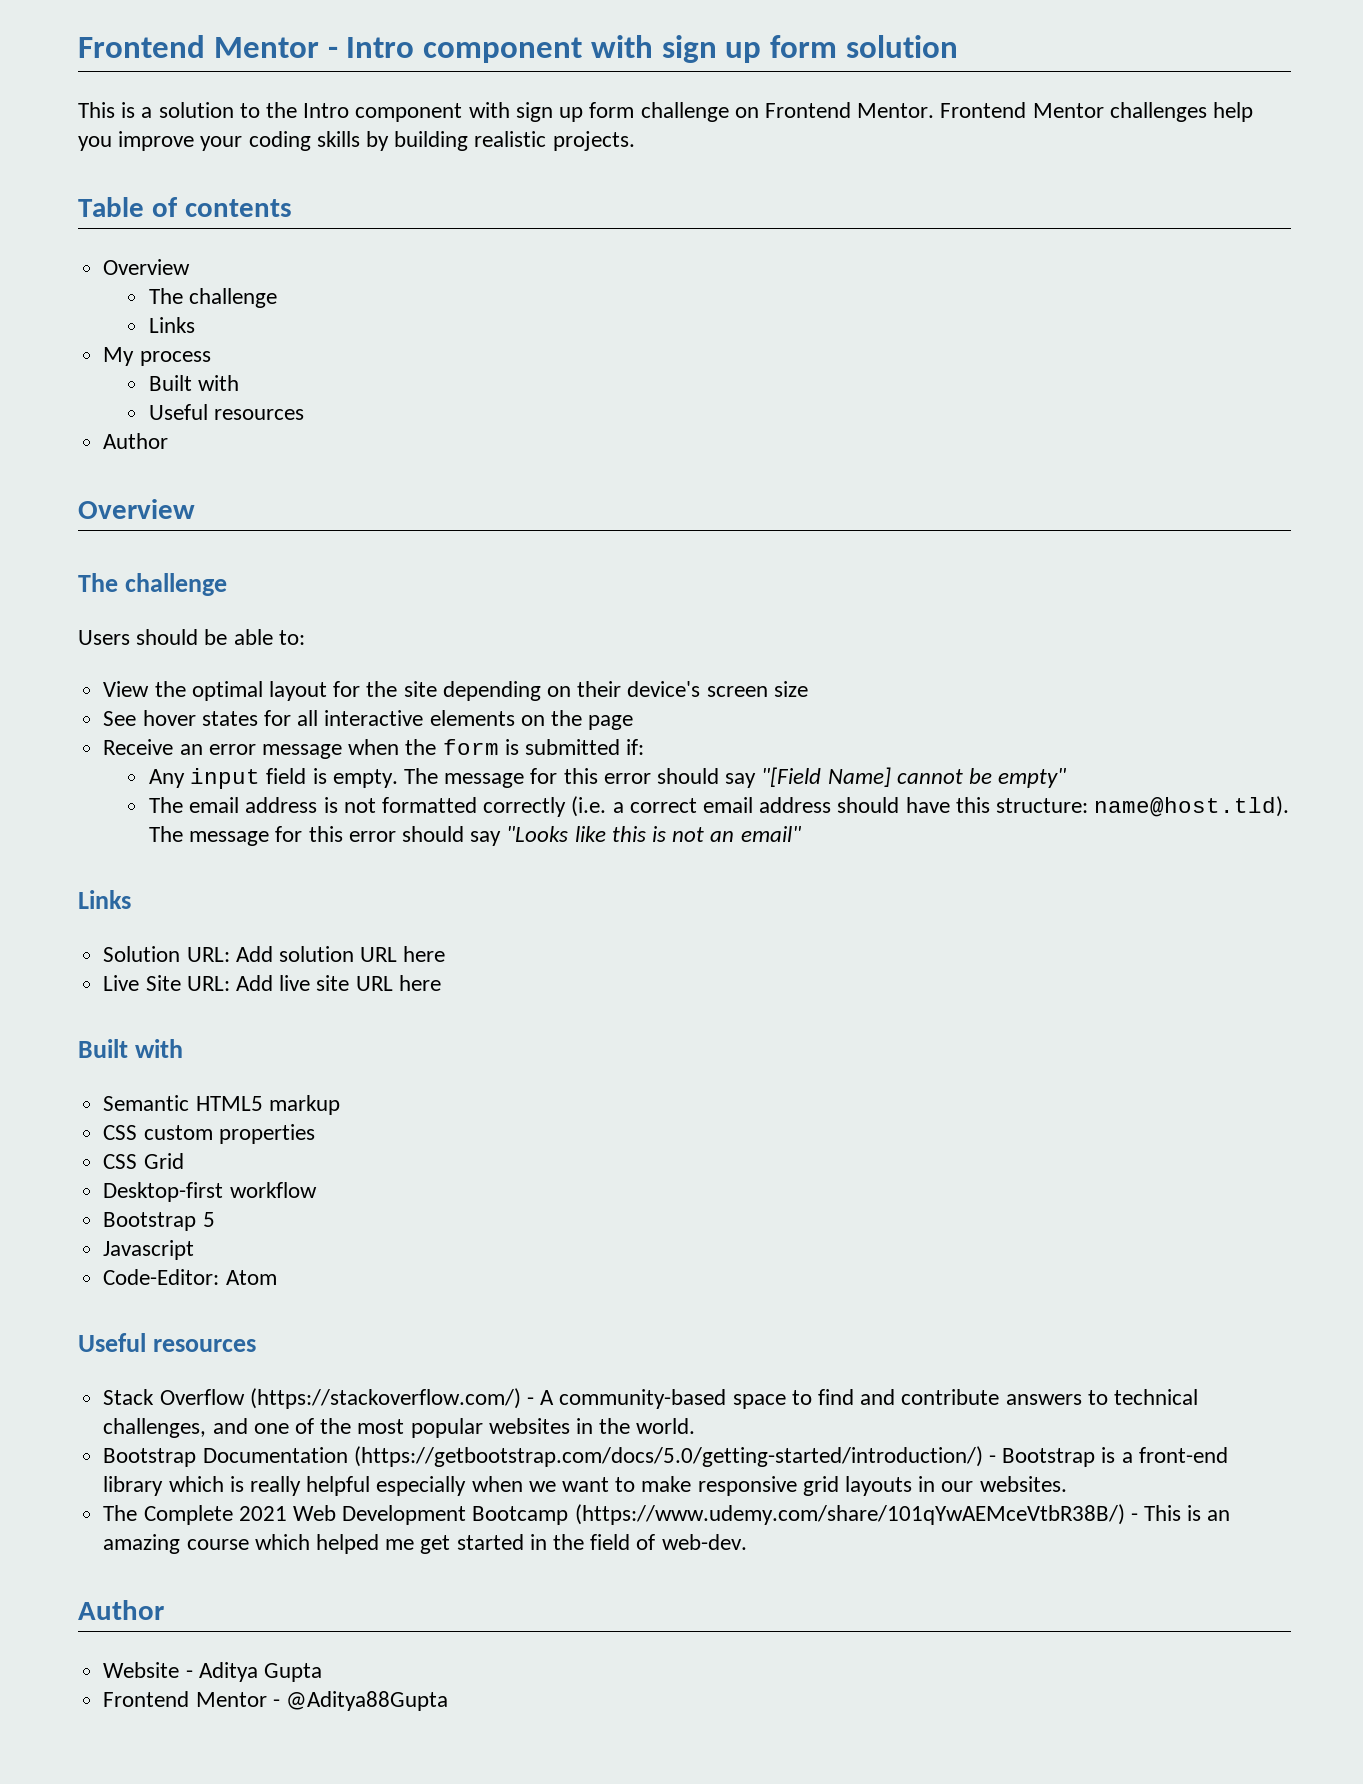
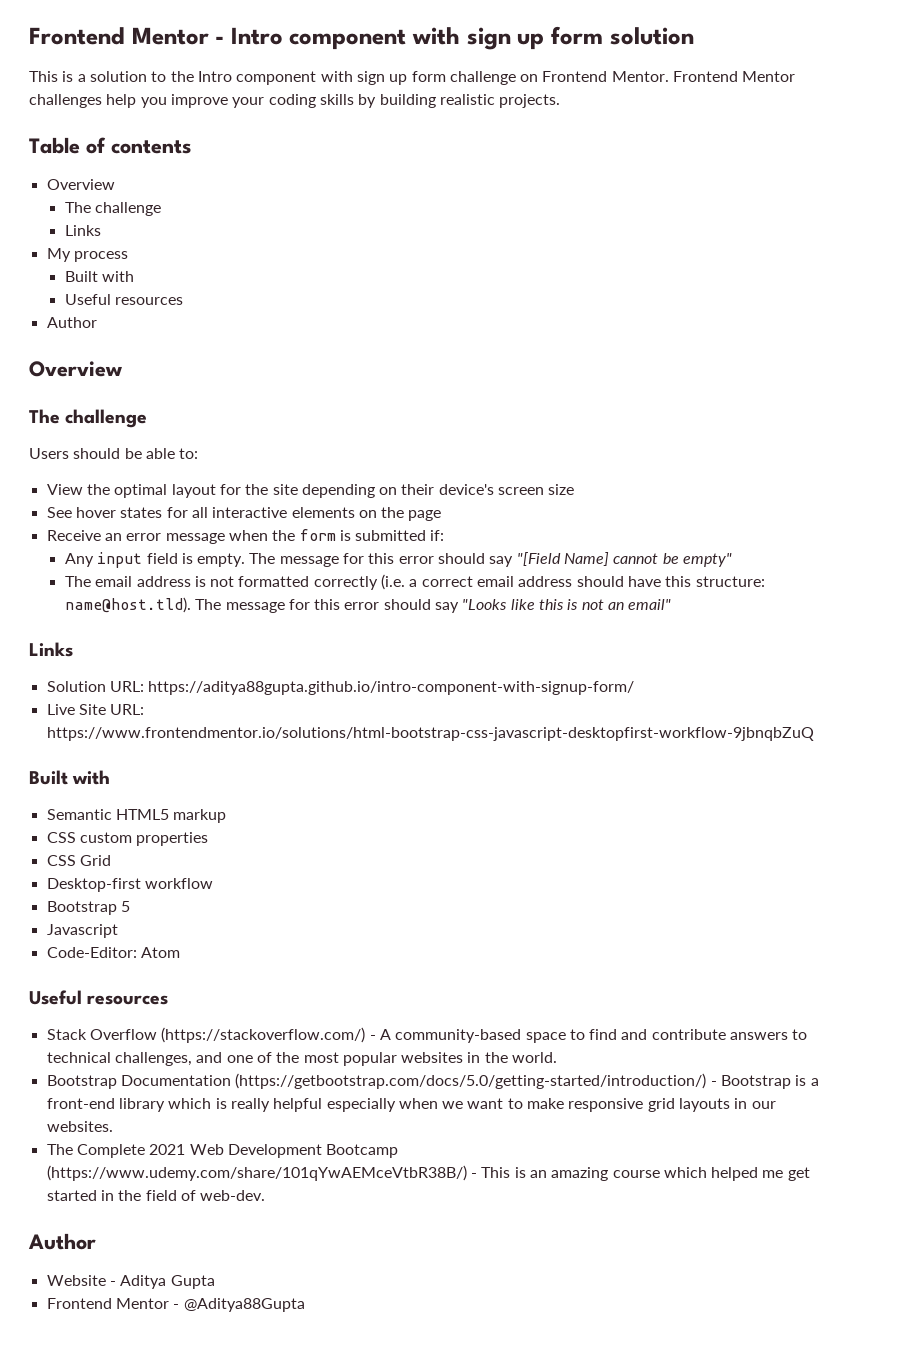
[235,946,446,962] Add solution URL here -> [148,681,635,695] https://aditya88gupta.github.io/intro-component-with-signup-form/
[235,975,441,991] Add live site URL here -> [46,727,814,741] https://www.frontendmentor.io/solutions/html-bootstrap-css-javascript-desktopfirst-workflow-9jbnqbZuQ

